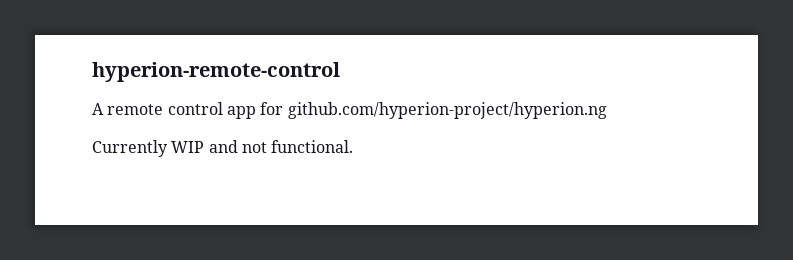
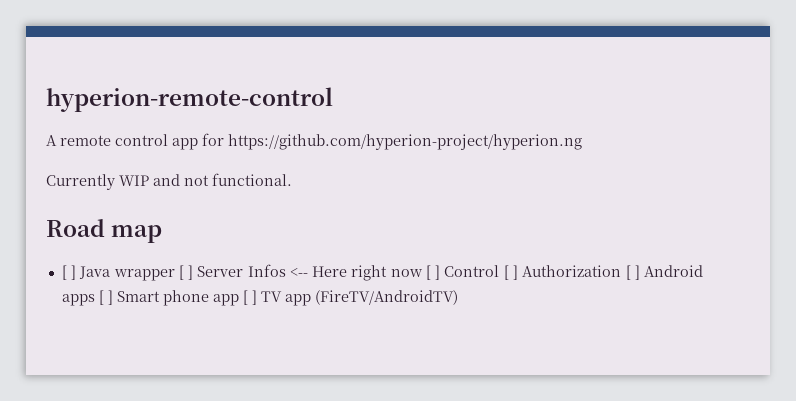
[287,102,607,119] github.com/hyperion-project/hyperion.ng -> [228,134,582,150] https://github.com/hyperion-project/hyperion.ng
(354, 146) none -> [46,219,163,243] [61,264,703,281] [61,290,458,306] // Road map // [ ] Java wrapper [ ] Server Infos <-- Here right now [ ] Control [ ] Authorization [ ] Android apps [ ] Smart phone app [ ] TV app (FireTV/AndroidTV)

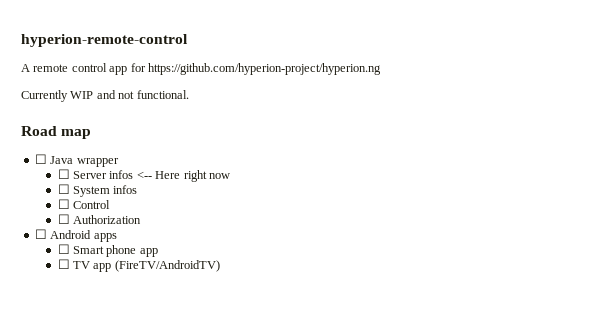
[61,265,77,280] [ ] -> [34,154,47,164] ☐
[178,264,286,280] [ ] Server Infos -> [57,169,134,179] // ☐ Server infos
[425,265,441,280] [ ] -> [57,184,138,197] [57,199,70,209] // ☐ System infos // ☐
[503,265,518,280] [ ] -> [57,214,70,224] // ☐
[625,265,640,280] [ ] -> [34,229,47,239] // ☐
[98,290,113,305] [ ] -> [57,244,70,254] // ☐
[242,290,257,305] [ ] -> [57,259,70,269] // ☐

